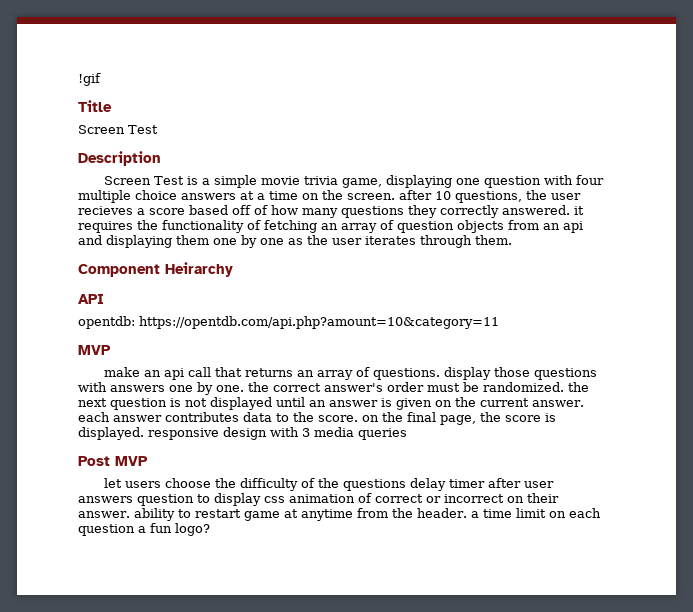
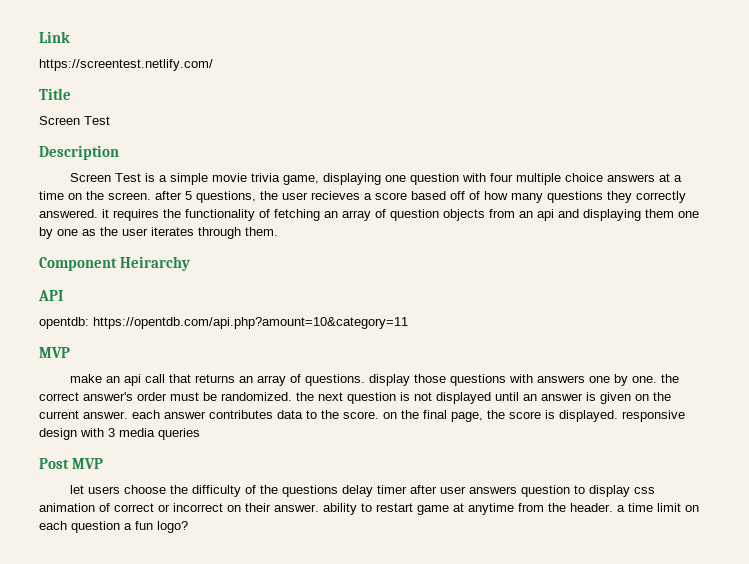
[78,73,101,86] !gif -> [39,31,70,43] [39,59,213,71] Link // https://screentest.netlify.com/
[435,191,451,200] 10 -> [185,191,192,200] 5

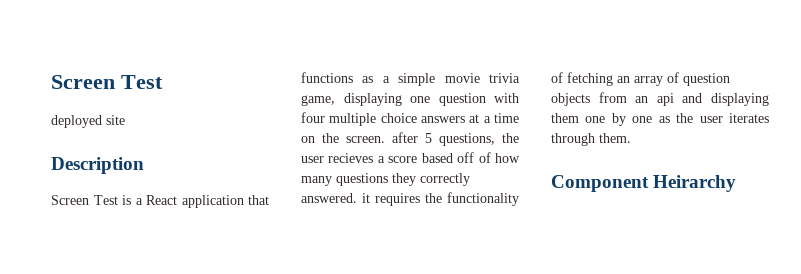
[39,31,70,43] [39,59,213,71] [39,88,71,100] [39,116,110,125] Link // https://screentest.netlify.com/ // Title // Screen Test -> [51,75,163,89] [51,115,125,128] Screen Test // deployed site
(168, 178) none -> [146,195,269,208] [301,72,390,83] React application that functions as a
[38,290,63,301] [39,317,408,329] [39,347,70,358] [70,374,680,386] [39,392,671,404] [39,410,685,422] [39,428,200,440] [39,458,103,469] [70,485,656,497] [39,503,699,515] [39,521,188,533] // API // opentdb: https://opentdb.com/api.php?amount=10&category=11 // MVP // make an api call that returns an array of questions. display those questions with answers one by one. the correct answer's order must be randomized. the next question is not displayed until an answer is given on the current answer. each answer contributes data to the score. on the final page, the score is displayed. responsive design with 3 media queries // Post MVP // let users choose the difficulty of the questions delay timer after user answers question to display css animation of correct or incorrect on their answer. ability to restart game at anytime from the header. a time limit on each question a fun logo? -> (737, 183) none

